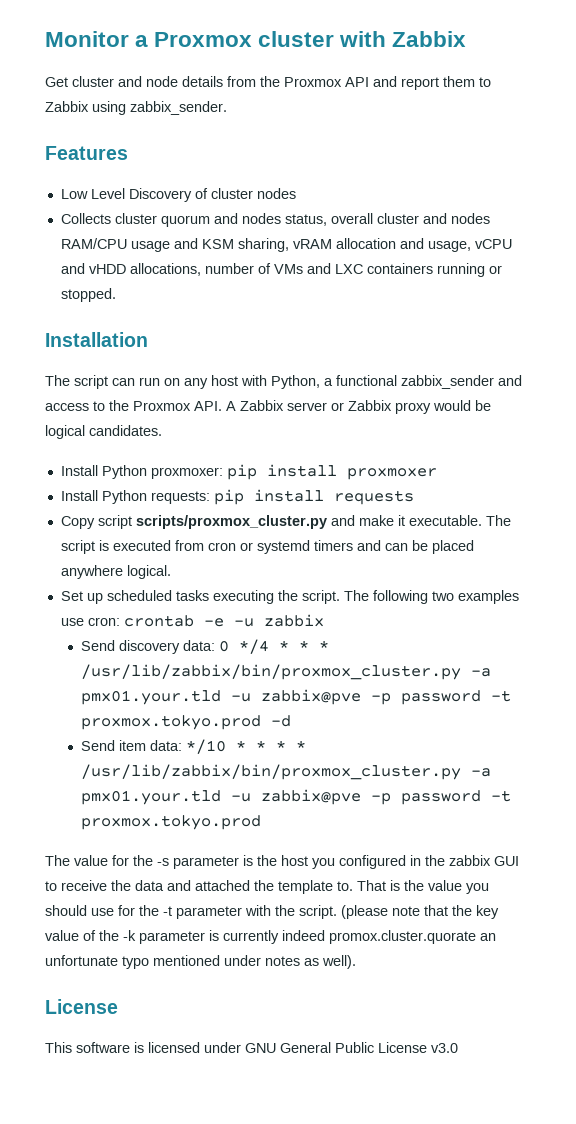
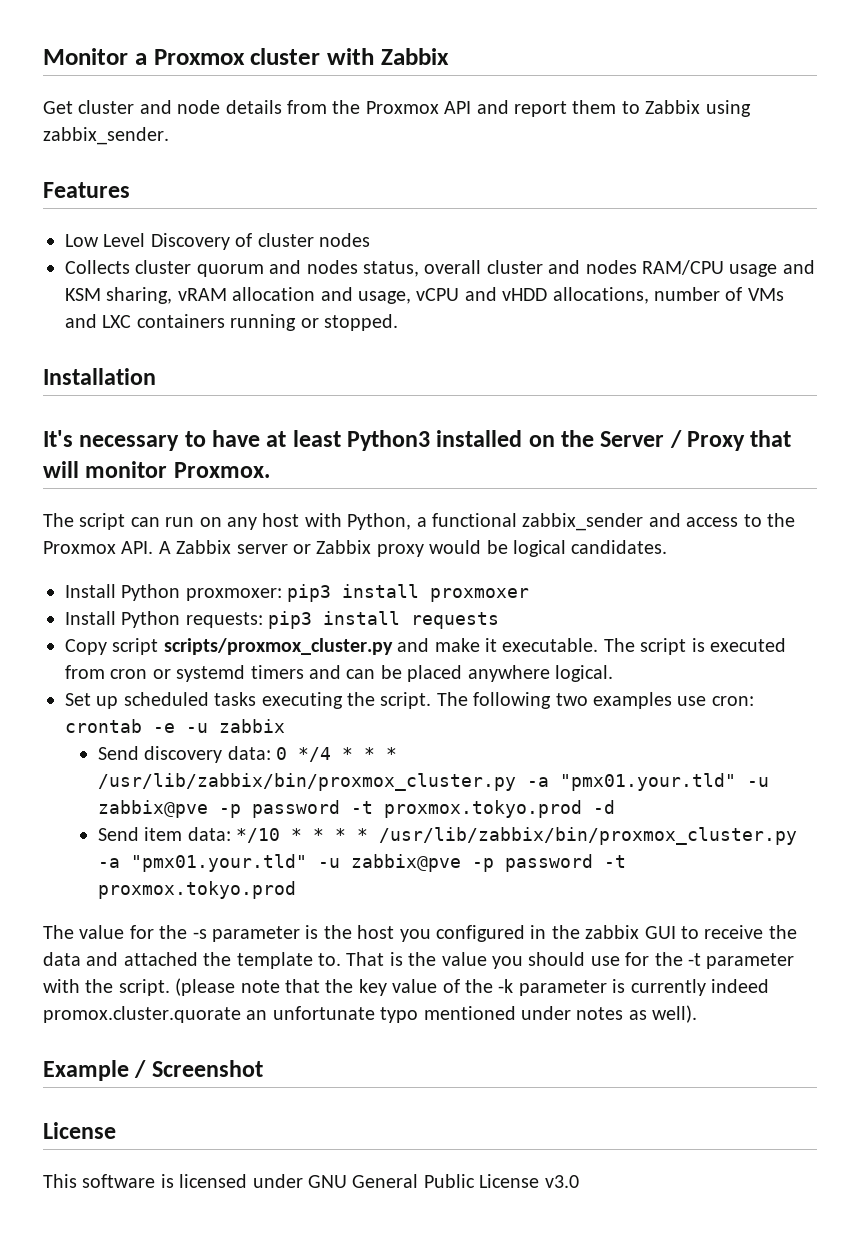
(148, 339) none -> [43,430,792,451] [43,461,270,478] // It's necessary to have at least Python3 installed on the Server / Proxy that will monitor Proxmox.
[226,464,257,480] pip -> [287,584,332,602] pip3
[213,489,244,505] pip -> [268,611,313,629] pip3
[81,690,222,705] pmx01.your.tld -> [559,773,736,791] "pmx01.your.tld"
[81,790,222,805] pmx01.your.tld -> [130,854,307,872] "pmx01.your.tld"
(356, 962) none -> [43,1060,263,1081] // Example / Screenshot

